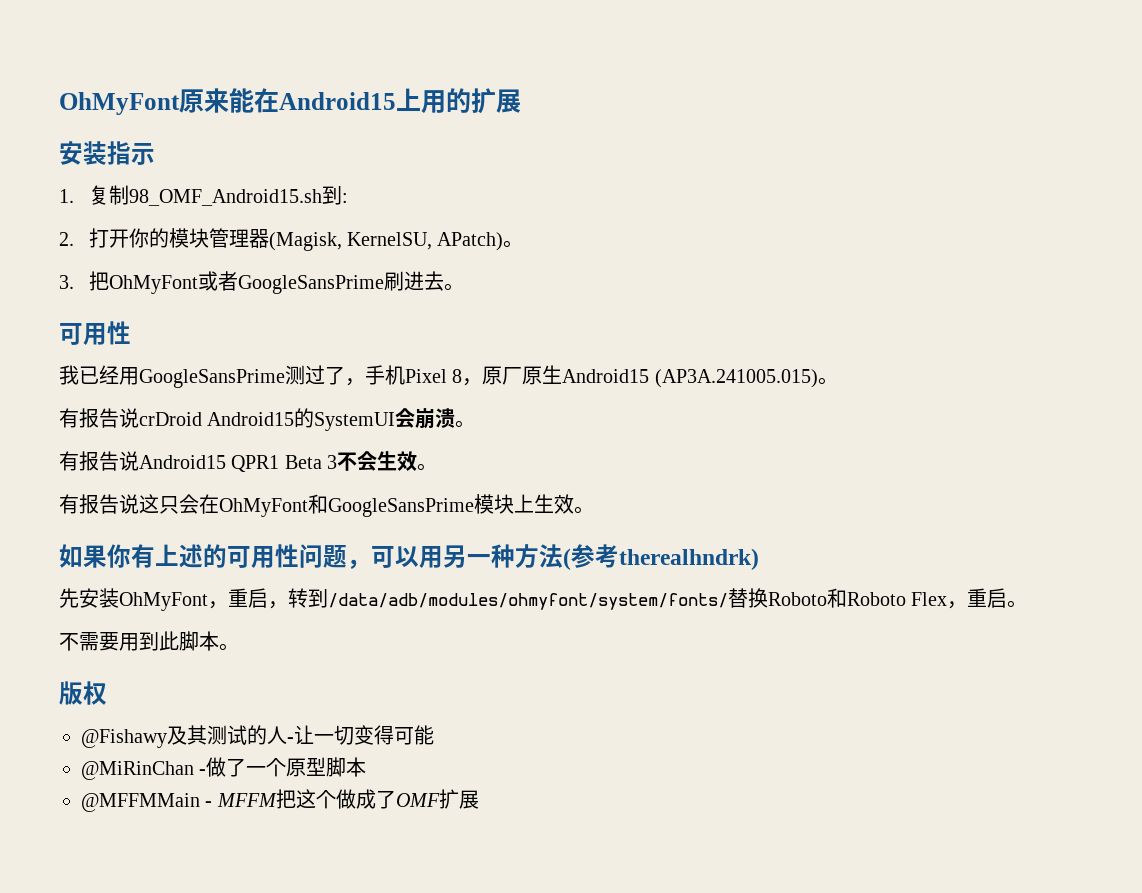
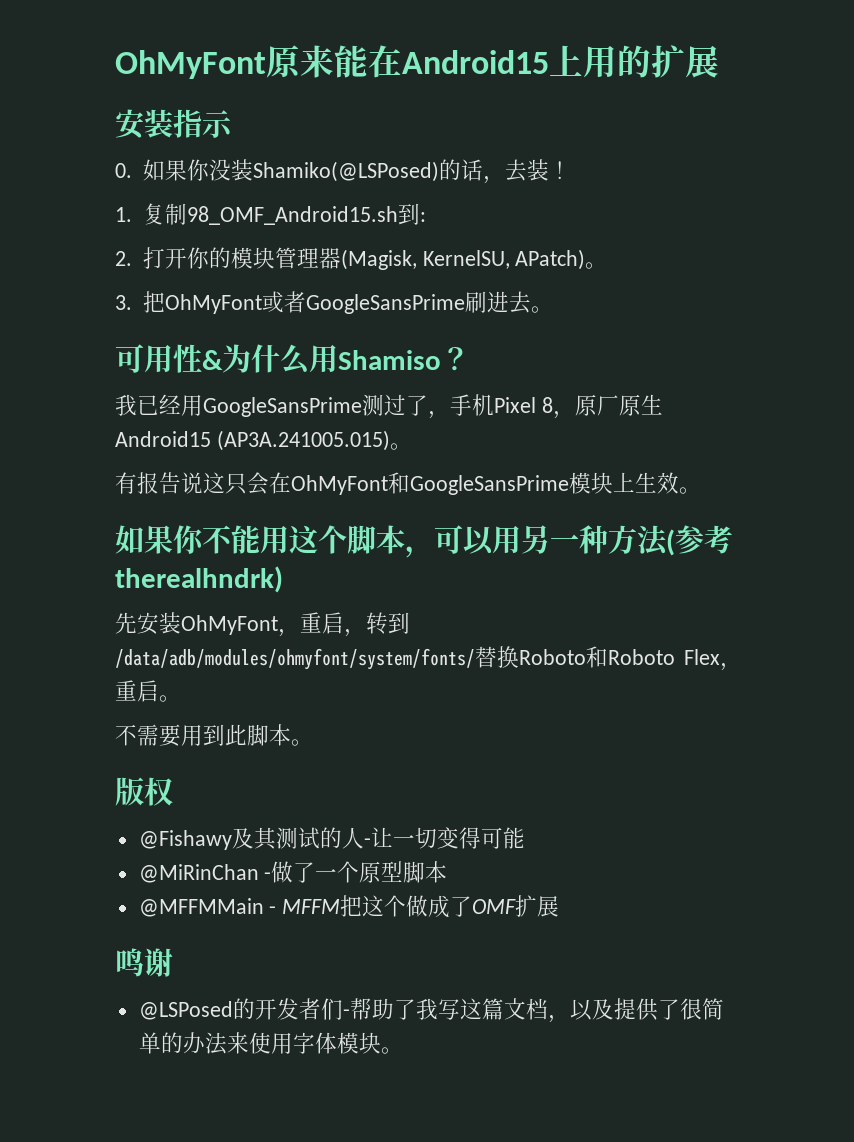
(155, 154) none -> [115,159,571,184] // 0.如果你没装Shamiko(@LSPosed)的话，去装！
(131, 333) none -> [202,344,470,375] &为什么用Shamiso？
[59,408,476,431] [59,451,438,472] // 有报告说crDroid Android15的SystemUI会崩溃。 // 有报告说Android15 QPR1 Beta 3不会生效。 -> (412, 446) none
[131,544,347,568] 有上述的可用性问题 -> [202,525,405,554] 不能用这个脚本
(479, 799) none -> [115,948,173,977] [138,998,724,1023] [138,1032,403,1055] // 鸣谢 // @LSPosed的开发者们-帮助了我写这篇文档，以及提供了很简单的办法来使用字体模块。

